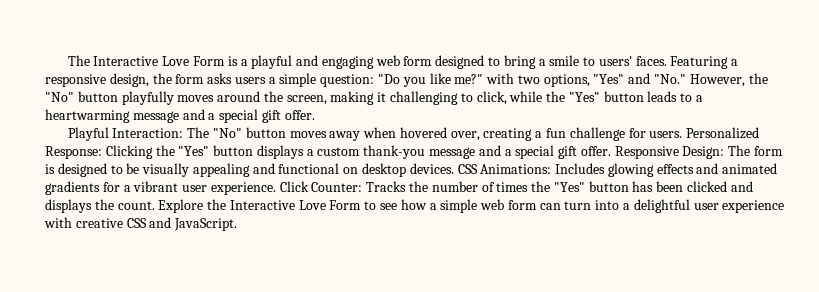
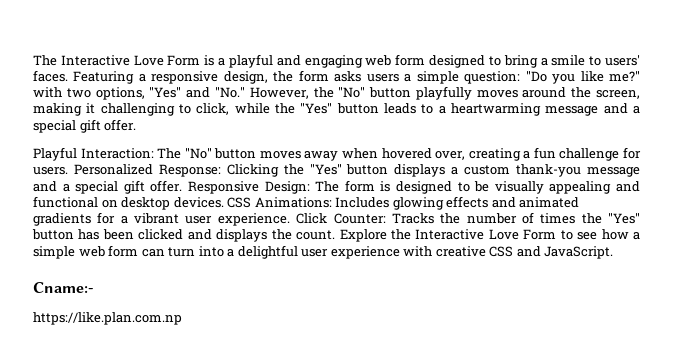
(238, 224) none -> [33,282,94,293] [33,312,182,325] // Cname:- // https://like.plan.com.np

